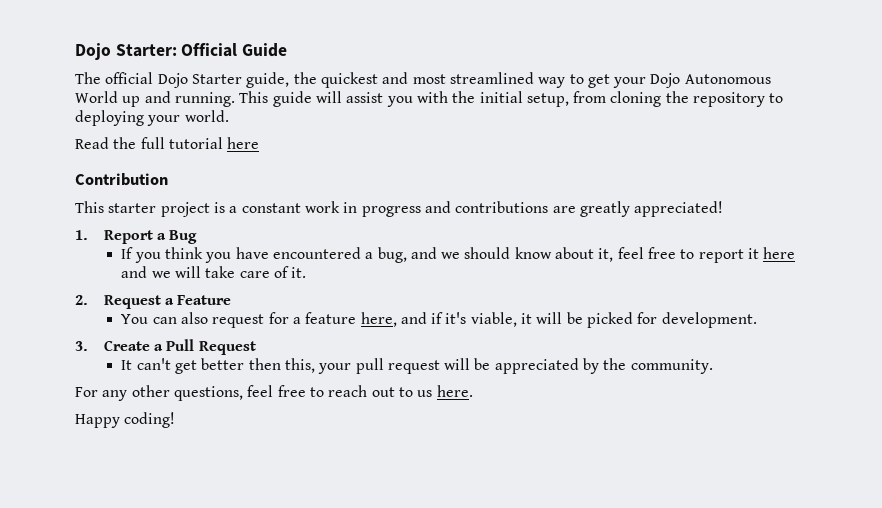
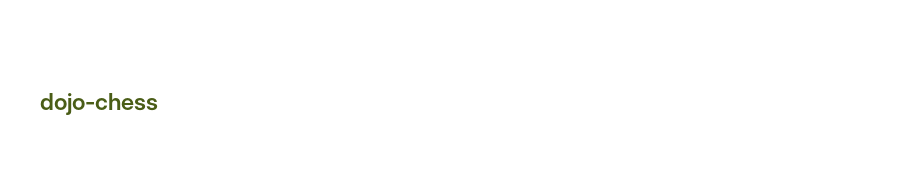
[75,43,288,60] [75,72,771,88] [75,91,784,107] [75,110,229,126] [75,137,260,149] [75,173,168,186] [75,201,724,217] [75,230,198,244] [121,247,796,263] [121,266,307,278] [75,295,232,309] [121,312,757,328] [75,339,256,355] [121,358,713,374] [75,385,473,401] [75,412,176,428] Dojo Starter: Official Guide // The official Dojo Starter guide, the quickest and most streamlined way to get your Dojo Autonomous World up and running. This guide will assist you with the initial setup, from cloning the repository to deploying your world. // Read the full tutorial here // Contribution // This starter project is a constant work in progress and contributions are greatly appreciated! // 1. Report a Bug // If you think you have encountered a bug, and we should know about it, feel free to report it here and we will take care of it. // 2. Request a Feature // You can also request for a feature here, and if it's viable, it will be picked for development. // 3. Create a Pull Request // It can't get better then this, your pull request will be appreciated by the community. // For any other questions, feel free to reach out to us here. // Happy coding! -> [40,93,158,115] dojo-chess

